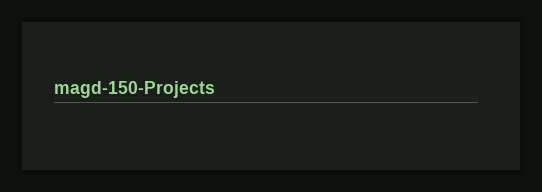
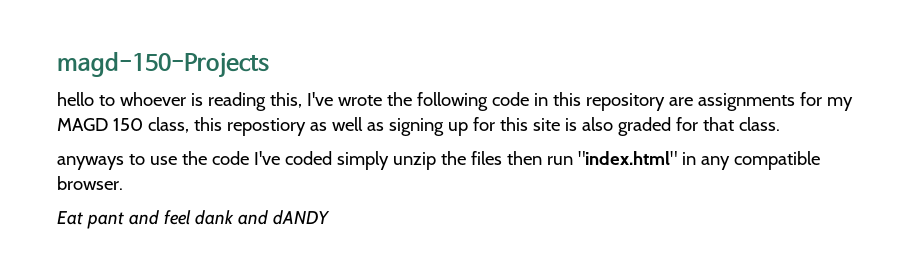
(215, 89) none -> [57,92,853,111] [57,117,780,136] [57,151,820,170] [57,176,123,190] [57,210,330,229] // hello to whoever is reading this, I've wrote the following code in this repository are assignments for my MAGD 150 class, this repostiory as well as signing up for this site is also graded for that class. // anyways to use the code I've coded simply unzip the files then run "index.html" in any compatible browser. // Eat pant and feel dank and dANDY

